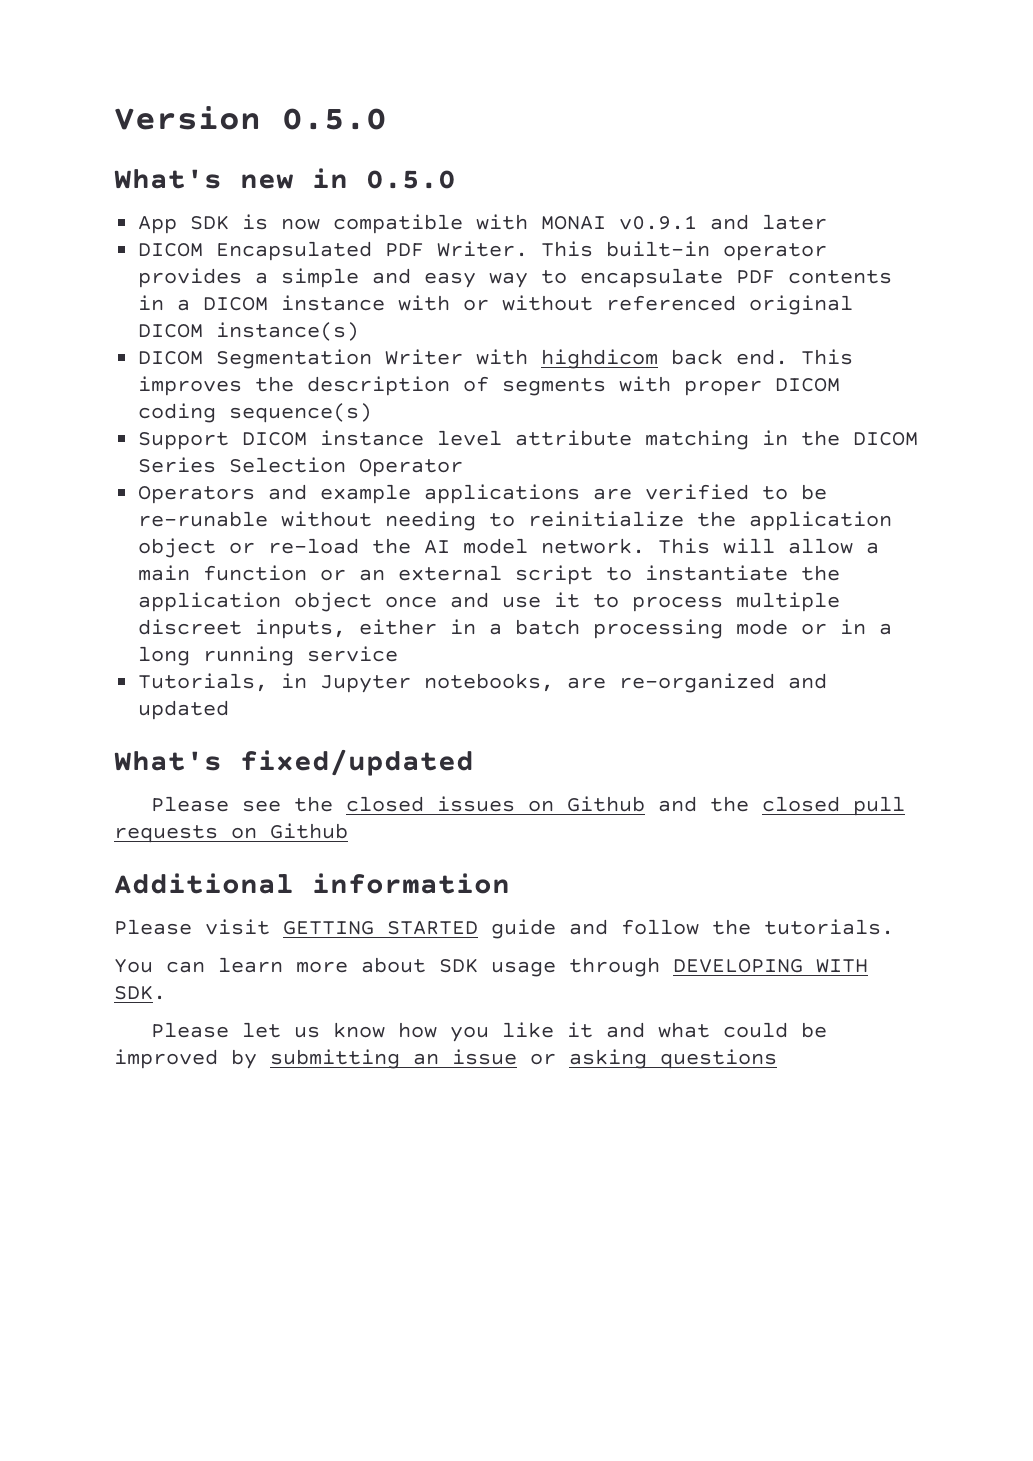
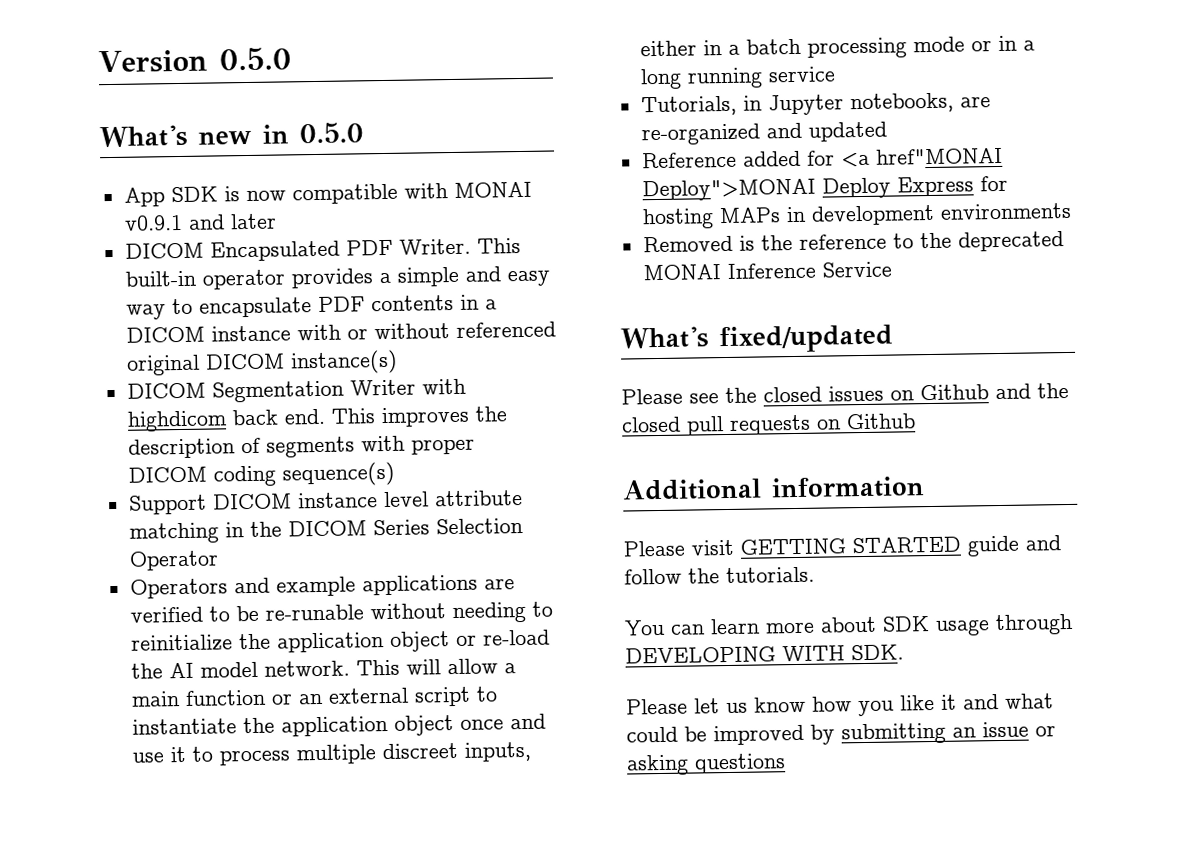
(230, 710) none -> [641,147,1003,169] [641,175,1008,202] [641,202,1072,230] [642,231,1064,253] [642,261,892,281] // Reference added for <a href"MONAI Deploy">MONAI Deploy Express for hosting MAPs in development environments // Removed is the reference to the deprecated MONAI Inference Service

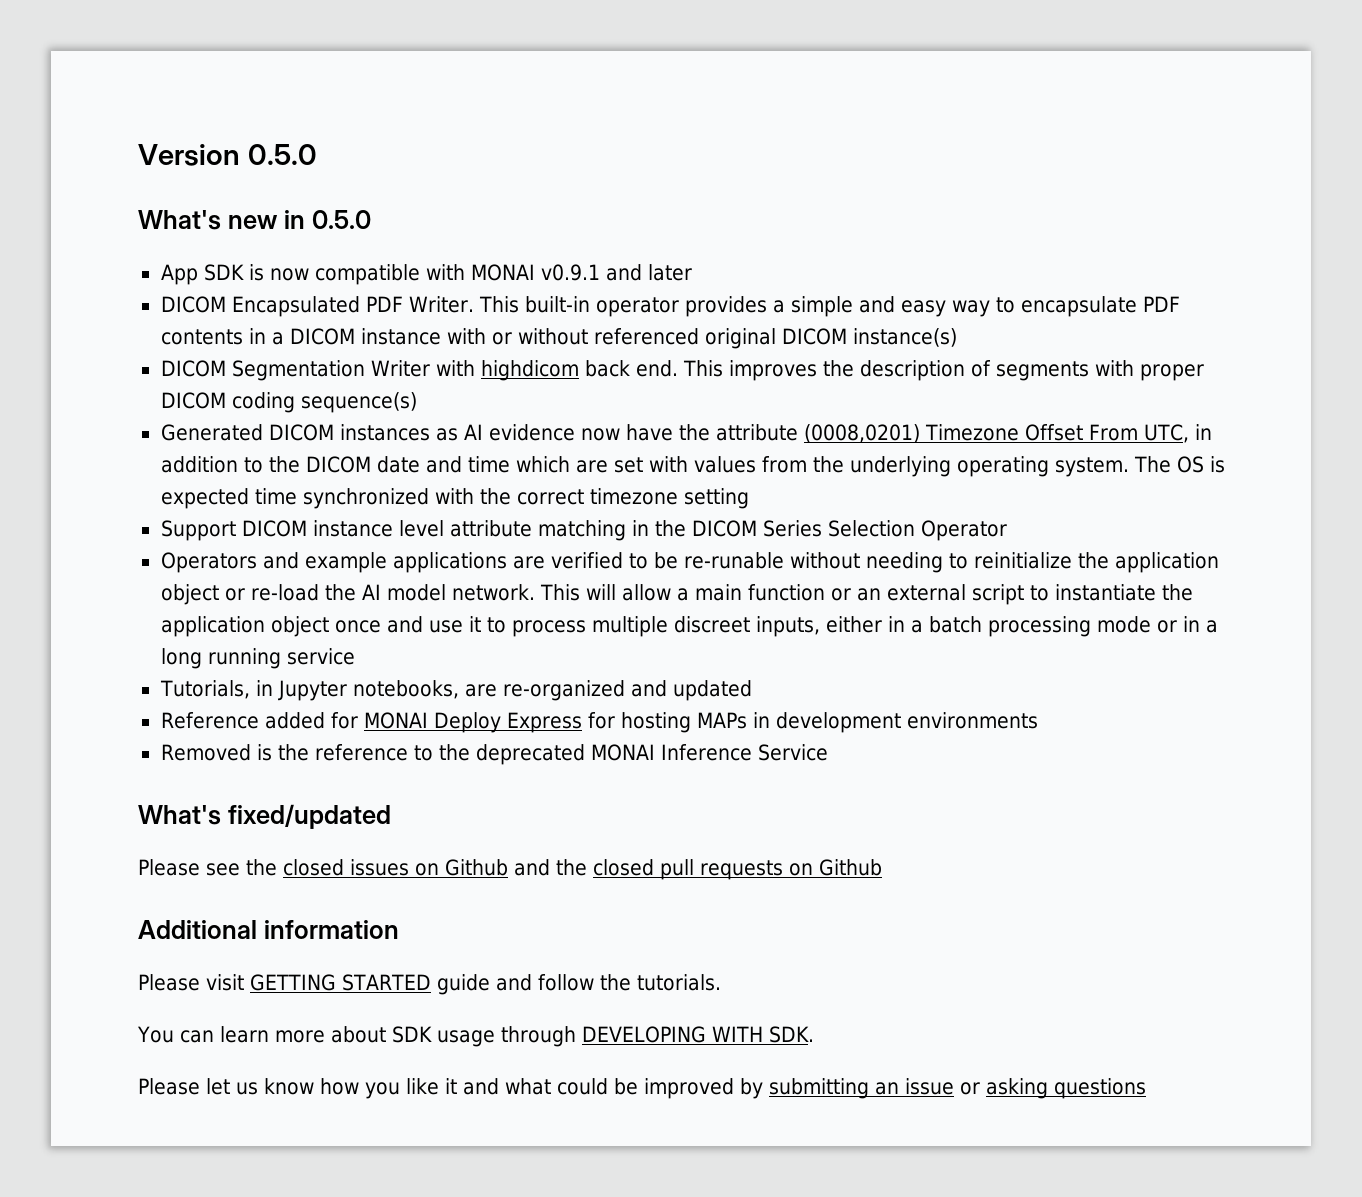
(395, 474) none -> [160,424,1212,443] [160,456,1225,477] [160,488,749,509] // Generated DICOM instances as AI evidence now have the attribute (0008,0201) Timezone Offset From UTC, in addition to the DICOM date and time which are set with values from the underlying operating system. The OS is expected time synchronized with the correct timezone setting
[840,147,1003,168] [641,178,816,202] <a href"MONAI Deploy">MONAI -> [363,712,428,729] MONAI

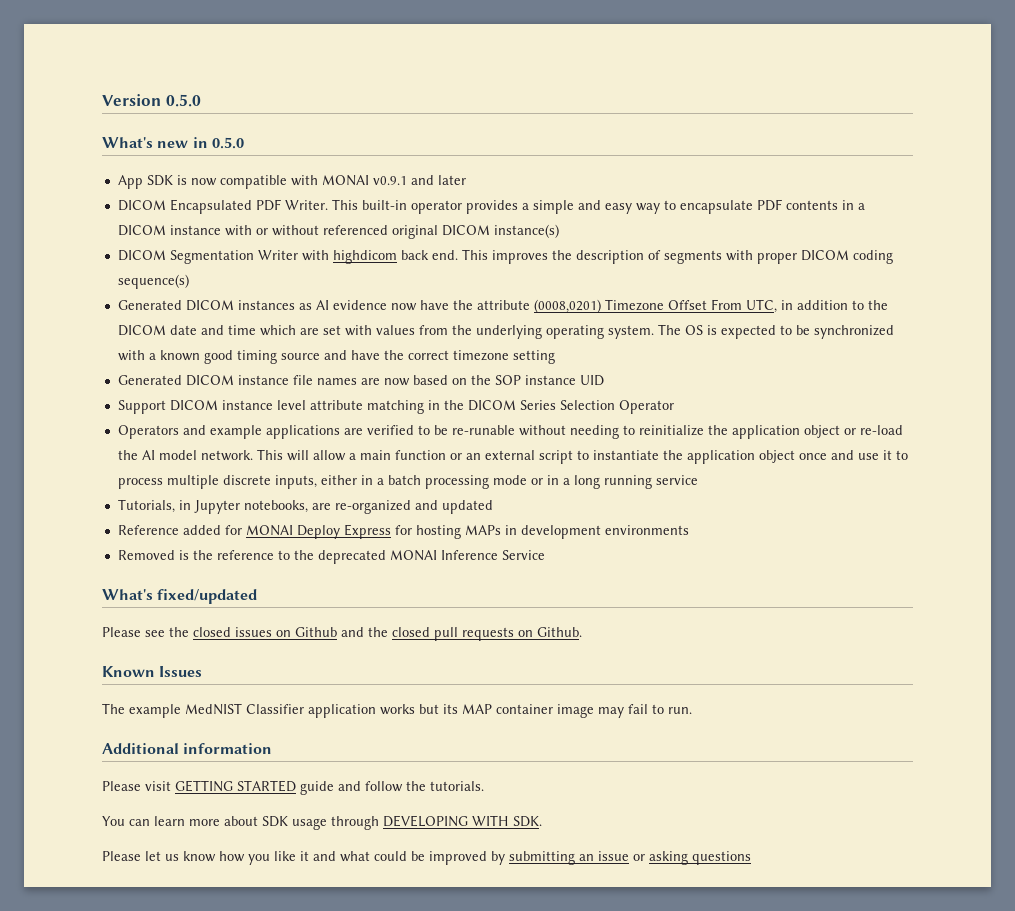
[254,488,749,509] time synchronized with the correct timezone setting -> [779,325,894,339] [117,350,555,364] [117,375,604,386] to be synchronized with a known good timing source and have the correct timezone setting // Generated DICOM instance file names are now based on the SOP instance UID
[673,616,750,633] discreet -> [222,475,271,485] discrete
[819,859,882,876] Github -> [537,627,582,637] [102,666,203,677] [102,703,692,718] Github. // Known Issues // The example MedNIST Classifier application works but its MAP container image may fail to run.

